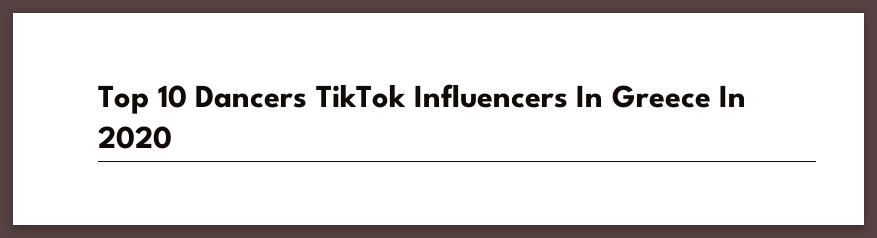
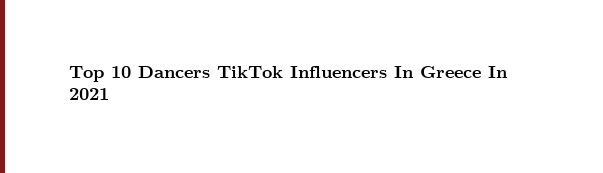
[98,126,172,149] 2020 -> [69,88,109,100] 2021

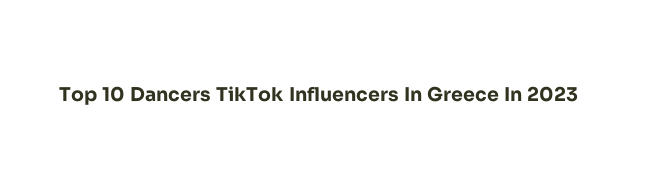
[69,88,109,100] 2021 -> [527,86,579,102] 2023

